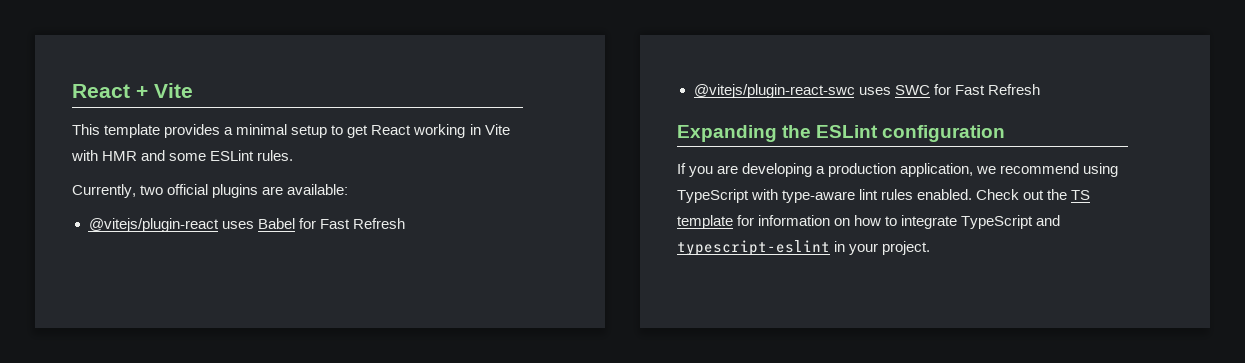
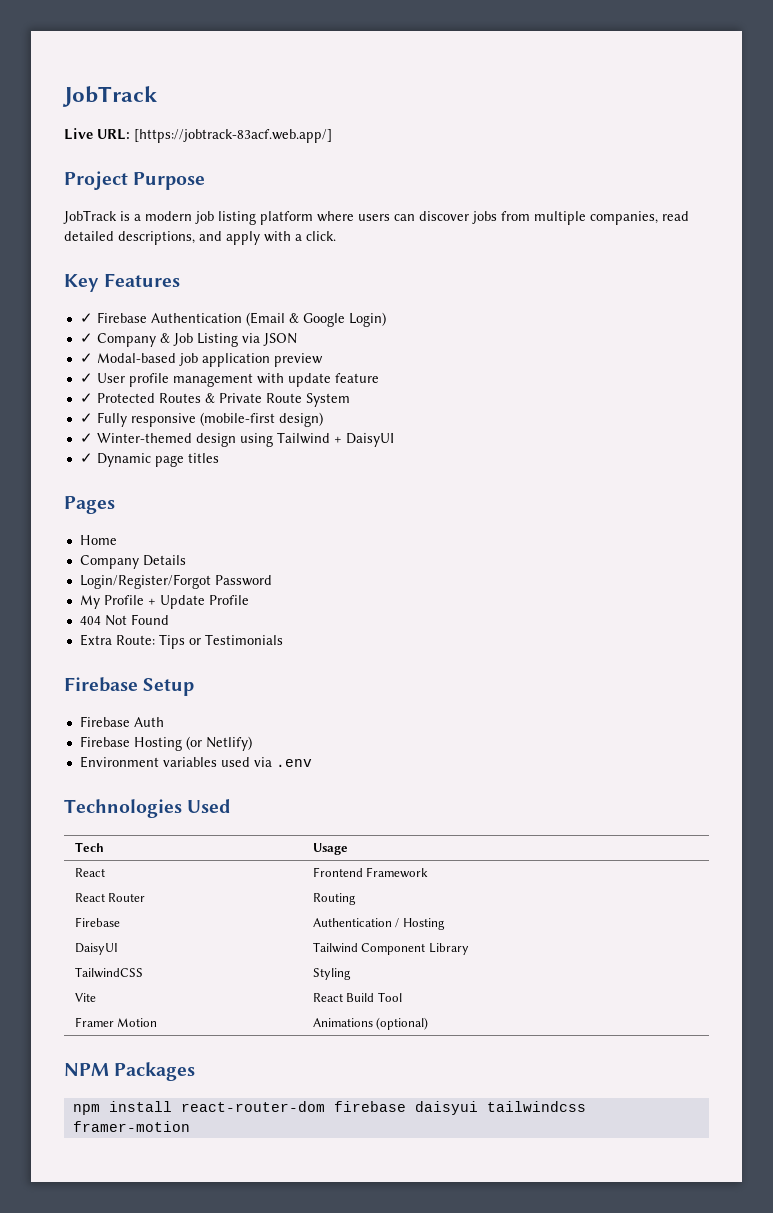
[72,83,193,98] [72,124,510,138] [71,150,294,161] [72,184,349,198] [88,218,405,232] [693,84,1040,98] [677,125,1006,142] [677,163,1119,177] [677,189,1091,203] [677,215,1061,229] [677,240,931,256] React + Vite // This template provides a minimal setup to get React working in Vite with HMR and some ESLint rules. // Currently, two official plugins are available: // @vitejs/plugin-react uses Babel for Fast Refresh // @vitejs/plugin-react-swc uses SWC for Fast Refresh // Expanding the ESLint configuration // If you are developing a production application, we recommend using TypeScript with type-aware lint rules enabled. Check out the TS template for information on how to integrate TypeScript and typescript-eslint in your project. -> [62,86,157,107] [64,128,332,143] [64,171,206,190] [63,210,689,225] [64,231,336,245] [64,273,181,292] [79,312,386,327] [79,333,297,347] [79,353,323,367] [79,373,379,387] [79,393,350,407] [79,412,323,427] [79,432,394,447] [79,453,219,467] [64,496,115,514] [79,535,117,545] [79,555,186,569] [79,574,272,589] [79,595,249,609] [79,614,169,626] [79,634,283,649] [64,677,195,696] [79,716,164,727] [79,736,252,751] [79,756,312,768] [64,799,232,818] [74,842,104,852] [312,843,348,855] [74,868,105,877] [312,867,429,878] [74,893,146,902] [312,893,356,905] [74,917,120,927] [312,918,445,930] [74,943,118,955] [312,942,469,955] [74,967,143,978] [312,968,351,980] [74,993,96,1002] [312,992,402,1002] [74,1017,158,1027] [312,1017,429,1030] [64,1062,196,1081] [72,1101,586,1115] [72,1121,190,1132] JobTrack // Live URL: [https://jobtrack-83acf.web.app/] // Project Purpose // JobTrack is a modern job listing platform where users can discover jobs from multiple companies, read detailed descriptions, and apply with a click. // Key Features // ✓ Firebase Authentication (Email & Google Login) // ✓ Company & Job Listing via JSON // ✓ Modal-based job application preview // ✓ User profile management with update feature // ✓ Protected Routes & Private Route System // ✓ Fully responsive (mobile-first design) // ✓ Winter-themed design using Tailwind + DaisyUI // ✓ Dynamic page titles // Pages // Home // Company Details // Login/Register/Forgot Password // My Profile + Update Profile // 404 Not Found // Extra Route: Tips or Testimonials // Firebase Setup // Firebase Auth // Firebase Hosting (or Netlify) // Environment variables used via .env // Technologies Used // Tech | Usage // React | Frontend Framework // React Router | Routing // Firebase | Authentication / Hosting // DaisyUI | Tailwind Component Library // TailwindCSS | Styling // Vite | React Build Tool // Framer Motion | Animations (optional) // NPM Packages // npm install react-router-dom firebase daisyui tailwindcss framer-motion

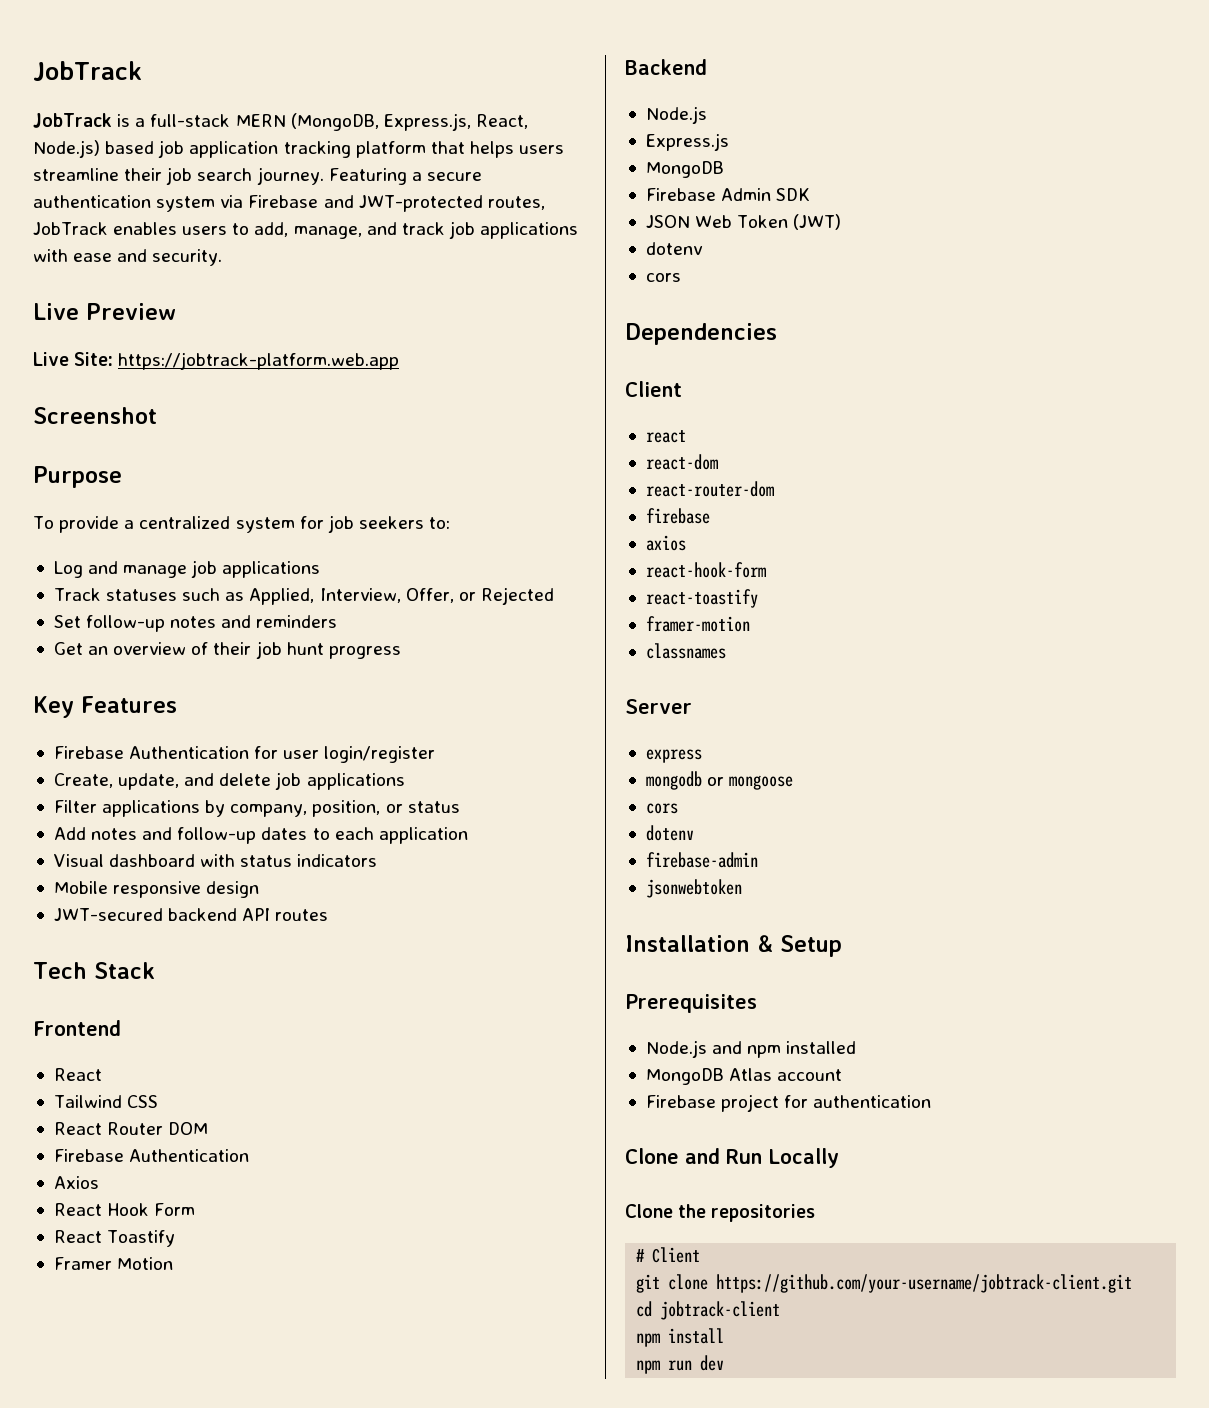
[64,128,332,143] [64,171,206,190] [63,210,689,225] [64,231,336,245] Live URL: [https://jobtrack-83acf.web.app/] // Project Purpose // JobTrack is a modern job listing platform where users can discover jobs from multiple companies, read detailed descriptions, and apply with a click. -> [33,113,528,131] [33,140,565,158] [33,167,482,185] [33,195,545,212] [33,221,579,239] [33,249,223,266] [33,303,176,320] [33,352,400,370] [33,407,157,424] [33,466,122,488] [33,515,451,533] [53,560,321,578] [53,587,554,605] [53,615,338,632] [53,641,401,659] JobTrack is a full-stack MERN (MongoDB, Express.js, React, Node.js) based job application tracking platform that helps users streamline their job search journey. Featuring a secure authentication system via Firebase and JWT-protected routes, JobTrack enables users to add, manage, and track job applications with ease and security. // Live Preview // Live Site: https://jobtrack-platform.web.app // Screenshot // Purpose // To provide a centralized system for job seekers to: // Log and manage job applications // Track statuses such as Applied, Interview, Offer, or Rejected // Set follow-up notes and reminders // Get an overview of their job hunt progress
[79,312,386,327] [79,333,297,347] [79,353,323,367] [79,373,379,387] [79,393,350,407] [79,412,323,427] [79,432,394,447] [79,453,219,467] [64,496,115,514] [79,535,117,545] [79,555,186,569] [79,574,272,589] [79,595,249,609] [79,614,169,626] [79,634,283,649] [64,677,195,696] [79,716,164,727] [79,736,252,751] [79,756,312,768] [64,799,232,818] [74,842,104,852] [312,843,348,855] [74,868,105,877] [312,867,429,878] [74,893,146,902] [312,893,356,905] [74,917,120,927] [312,918,445,930] [74,943,118,955] [312,942,469,955] [74,967,143,978] [312,968,351,980] [74,993,96,1002] [312,992,402,1002] [74,1017,158,1027] [312,1017,429,1030] [64,1062,196,1081] [72,1101,586,1115] [72,1121,190,1132] ✓ Firebase Authentication (Email & Google Login) // ✓ Company & Job Listing via JSON // ✓ Modal-based job application preview // ✓ User profile management with update feature // ✓ Protected Routes & Private Route System // ✓ Fully responsive (mobile-first design) // ✓ Winter-themed design using Tailwind + DaisyUI // ✓ Dynamic page titles // Pages // Home // Company Details // Login/Register/Forgot Password // My Profile + Update Profile // 404 Not Found // Extra Route: Tips or Testimonials // Firebase Setup // Firebase Auth // Firebase Hosting (or Netlify) // Environment variables used via .env // Technologies Used // Tech | Usage // React | Frontend Framework // React Router | Routing // Firebase | Authentication / Hosting // DaisyUI | Tailwind Component Library // TailwindCSS | Styling // Vite | React Build Tool // Framer Motion | Animations (optional) // NPM Packages // npm install react-router-dom firebase daisyui tailwindcss framer-motion -> [53,746,436,763] [53,772,405,790] [53,800,460,817] [53,827,468,844] [53,854,378,867] [53,881,260,898] [53,908,329,921] [33,962,155,979] [33,1020,121,1036] [53,1068,102,1081] [53,1095,159,1108] [53,1122,209,1135] [53,1149,250,1162] [53,1176,99,1189] [53,1203,196,1216] [53,1230,176,1247] [53,1257,174,1270] [625,59,707,75] [645,106,707,124] [645,133,729,151] [645,161,724,178] [645,188,811,201] [645,214,842,230] [645,242,703,255] [645,273,681,282] [625,323,777,345] [625,381,682,397] [645,430,686,443] [645,454,718,470] [645,481,774,497] [645,508,710,524] [645,535,686,551] [645,562,766,578] [645,589,758,608] [645,616,750,632] [645,643,726,659] [625,699,692,714] [645,749,702,763] [645,771,794,790] [645,803,678,814] [645,825,694,841] [645,852,758,868] [645,879,742,898] [625,935,842,957] [625,994,757,1013] [645,1040,857,1058] [645,1068,843,1085] [645,1094,932,1112] [625,1148,839,1168] [625,1204,816,1222] [636,1247,701,1263] [636,1274,1133,1293] [636,1301,781,1320] [636,1328,725,1347] [636,1355,725,1374] Firebase Authentication for user login/register // Create, update, and delete job applications // Filter applications by company, position, or status // Add notes and follow-up dates to each application // Visual dashboard with status indicators // Mobile responsive design // JWT-secured backend API routes // Tech Stack // Frontend // React // Tailwind CSS // React Router DOM // Firebase Authentication // Axios // React Hook Form // React Toastify // Framer Motion // Backend // Node.js // Express.js // MongoDB // Firebase Admin SDK // JSON Web Token (JWT) // dotenv // cors // Dependencies // Client // react // react-dom // react-router-dom // firebase // axios // react-hook-form // react-toastify // framer-motion // classnames // Server // express // mongodb or mongoose // cors // dotenv // firebase-admin // jsonwebtoken // Installation & Setup // Prerequisites // Node.js and npm installed // MongoDB Atlas account // Firebase project for authentication // Clone and Run Locally // Clone the repositories // # Client // git clone https://github.com/your-username/jobtrack-client.git // cd jobtrack-client // npm install // npm run dev

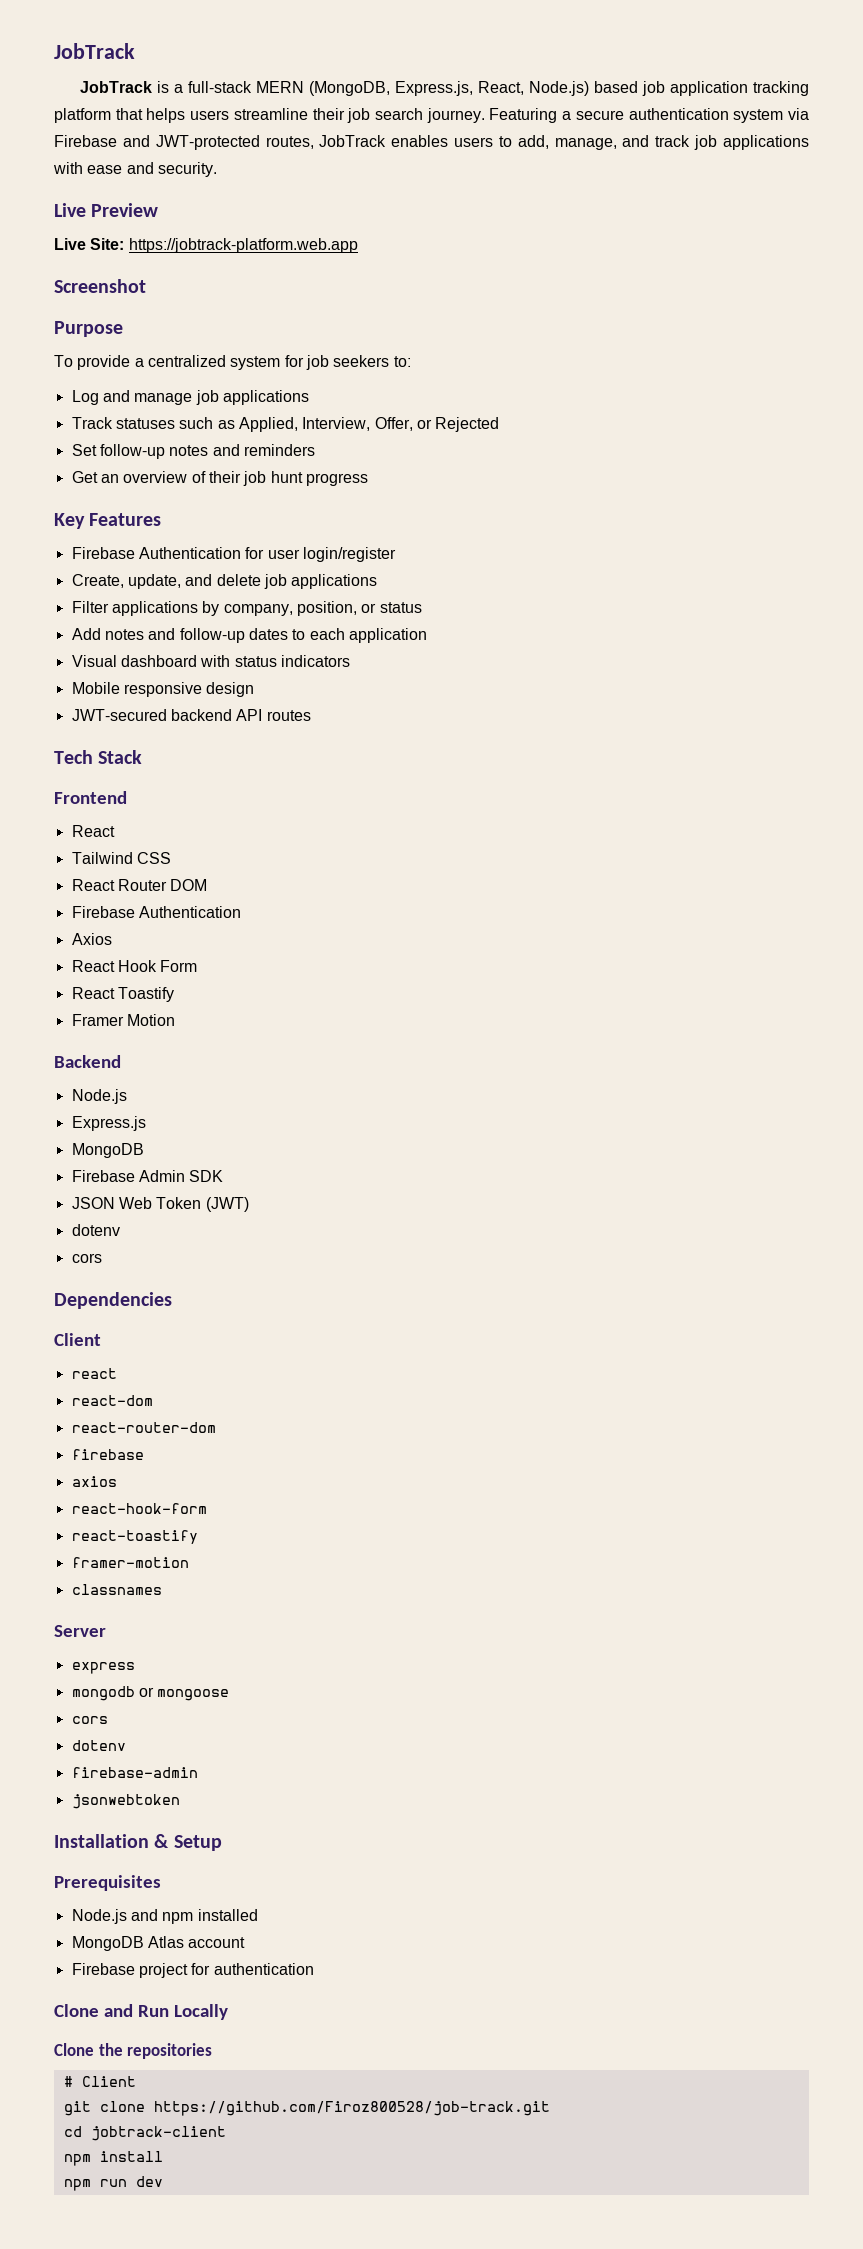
[716,1274,1133,1293] https://github.com/your-username/jobtrack-client.git -> [153,2101,550,2116] https://github.com/Firoz800528/job-track.git

